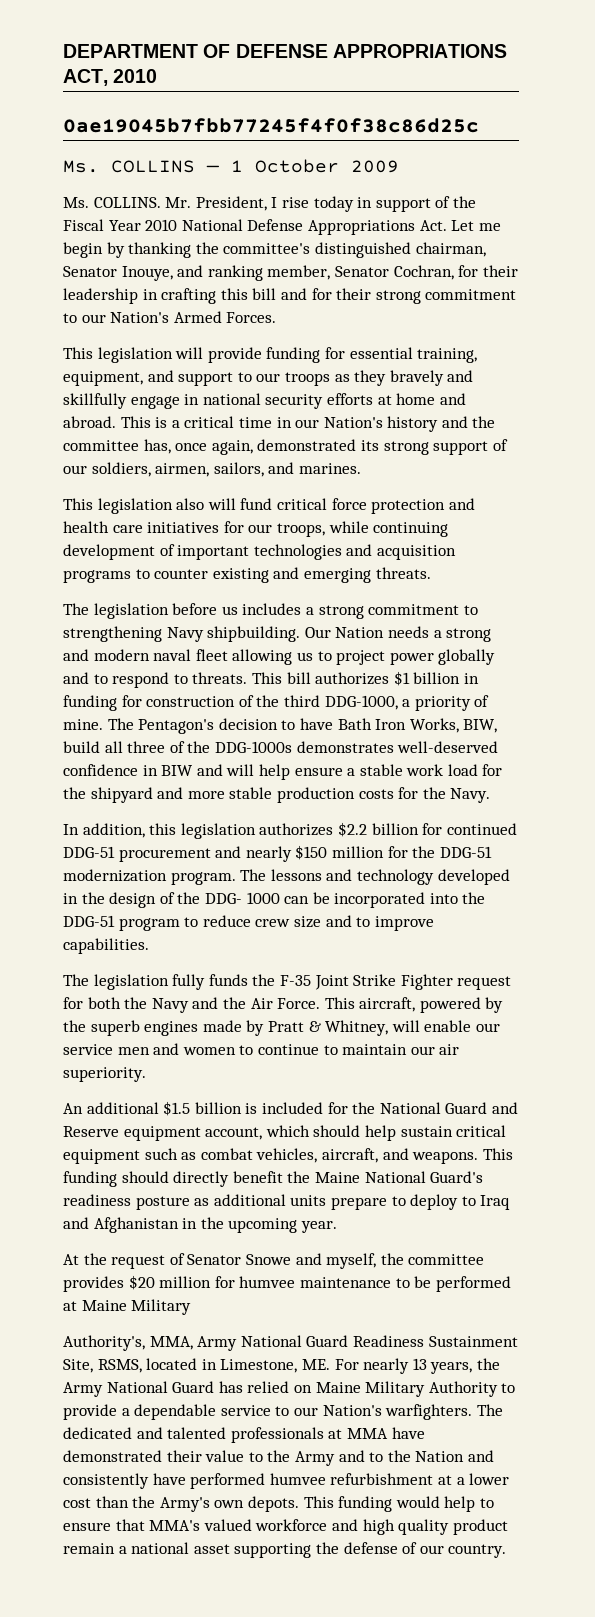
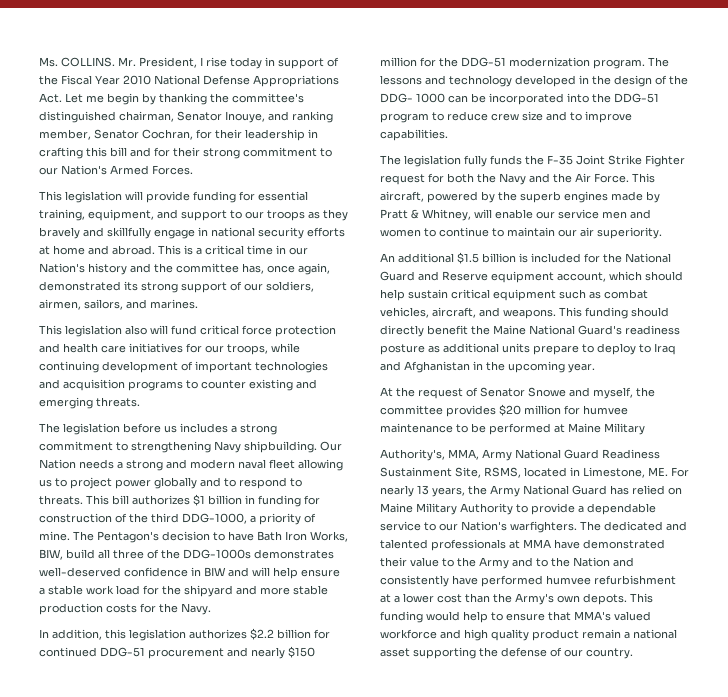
[63,44,507,58] [63,69,158,86] [63,118,479,133] [63,159,399,173] DEPARTMENT OF DEFENSE APPROPRIATIONS ACT, 2010 // 0ae19045b7fbb77245f4f0f38c86d25c // Ms. COLLINS — 1 October 2009 // -> (39, 62) none

